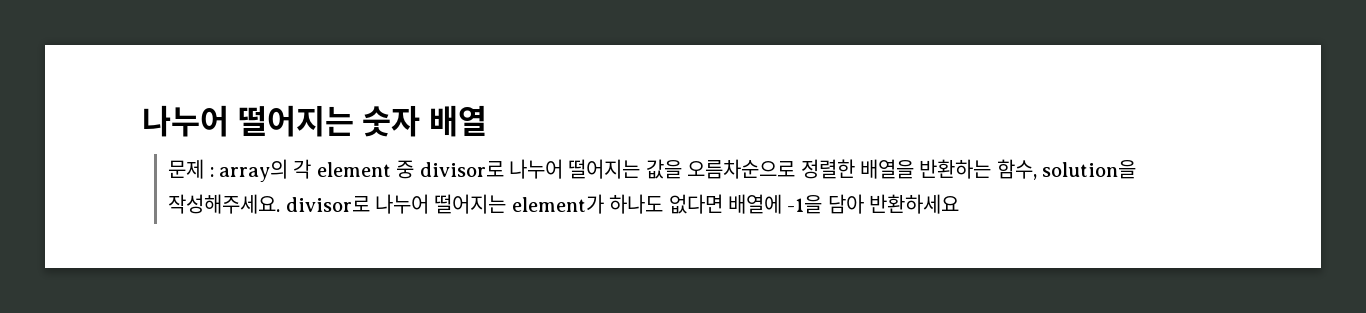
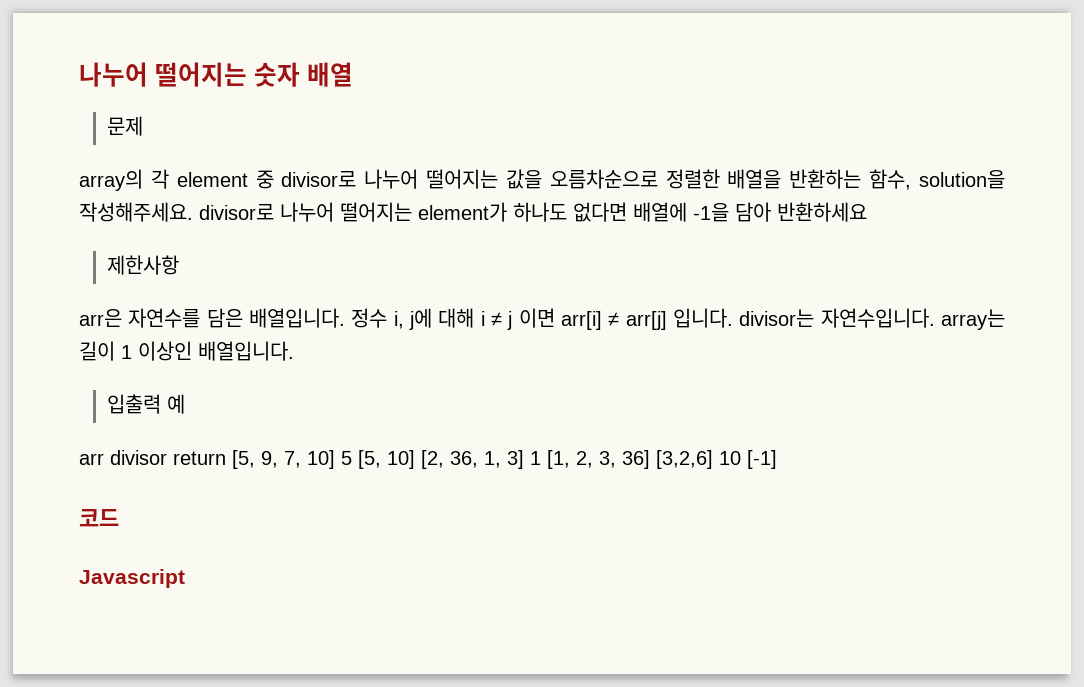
[209,167,214,177] : -> (143, 126) //
(960, 204) none -> [106,255,179,275] [79,308,1005,330] [79,341,294,361] [106,394,185,414] [79,450,777,469] [79,509,119,527] [79,569,185,588] // 제한사항 // arr은 자연수를 담은 배열입니다. 정수 i, j에 대해 i ≠ j 이면 arr[i] ≠ arr[j] 입니다. divisor는 자연수입니다. array는 길이 1 이상인 배열입니다. // 입출력 예 // arr divisor return [5, 9, 7, 10] 5 [5, 10] [2, 36, 1, 3] 1 [1, 2, 3, 36] [3,2,6] 10 [-1] // 코드 // Javascript

